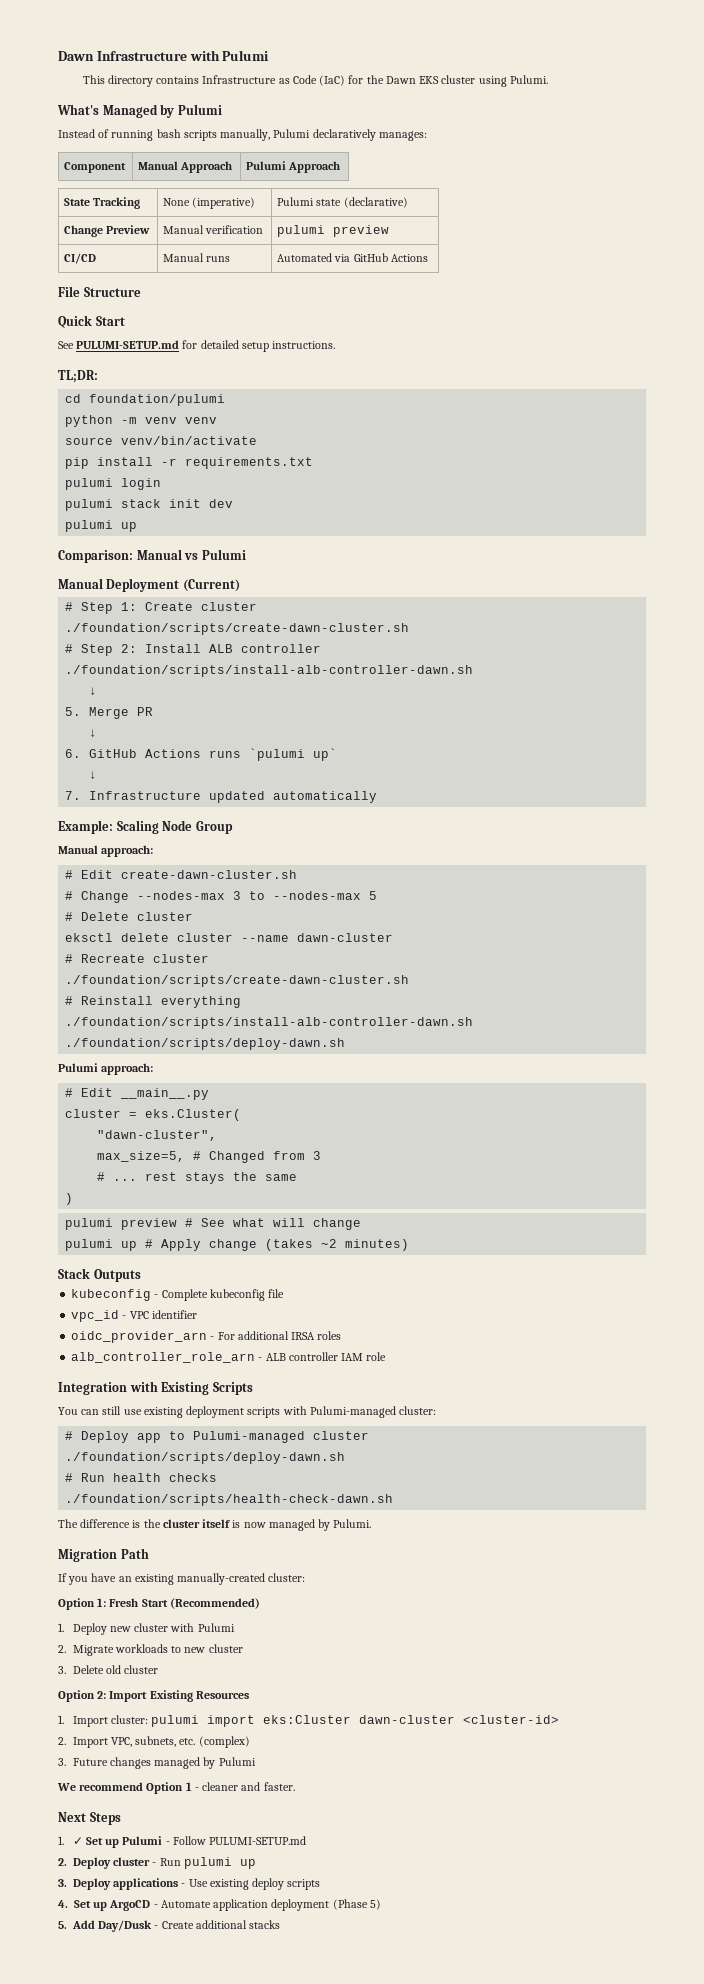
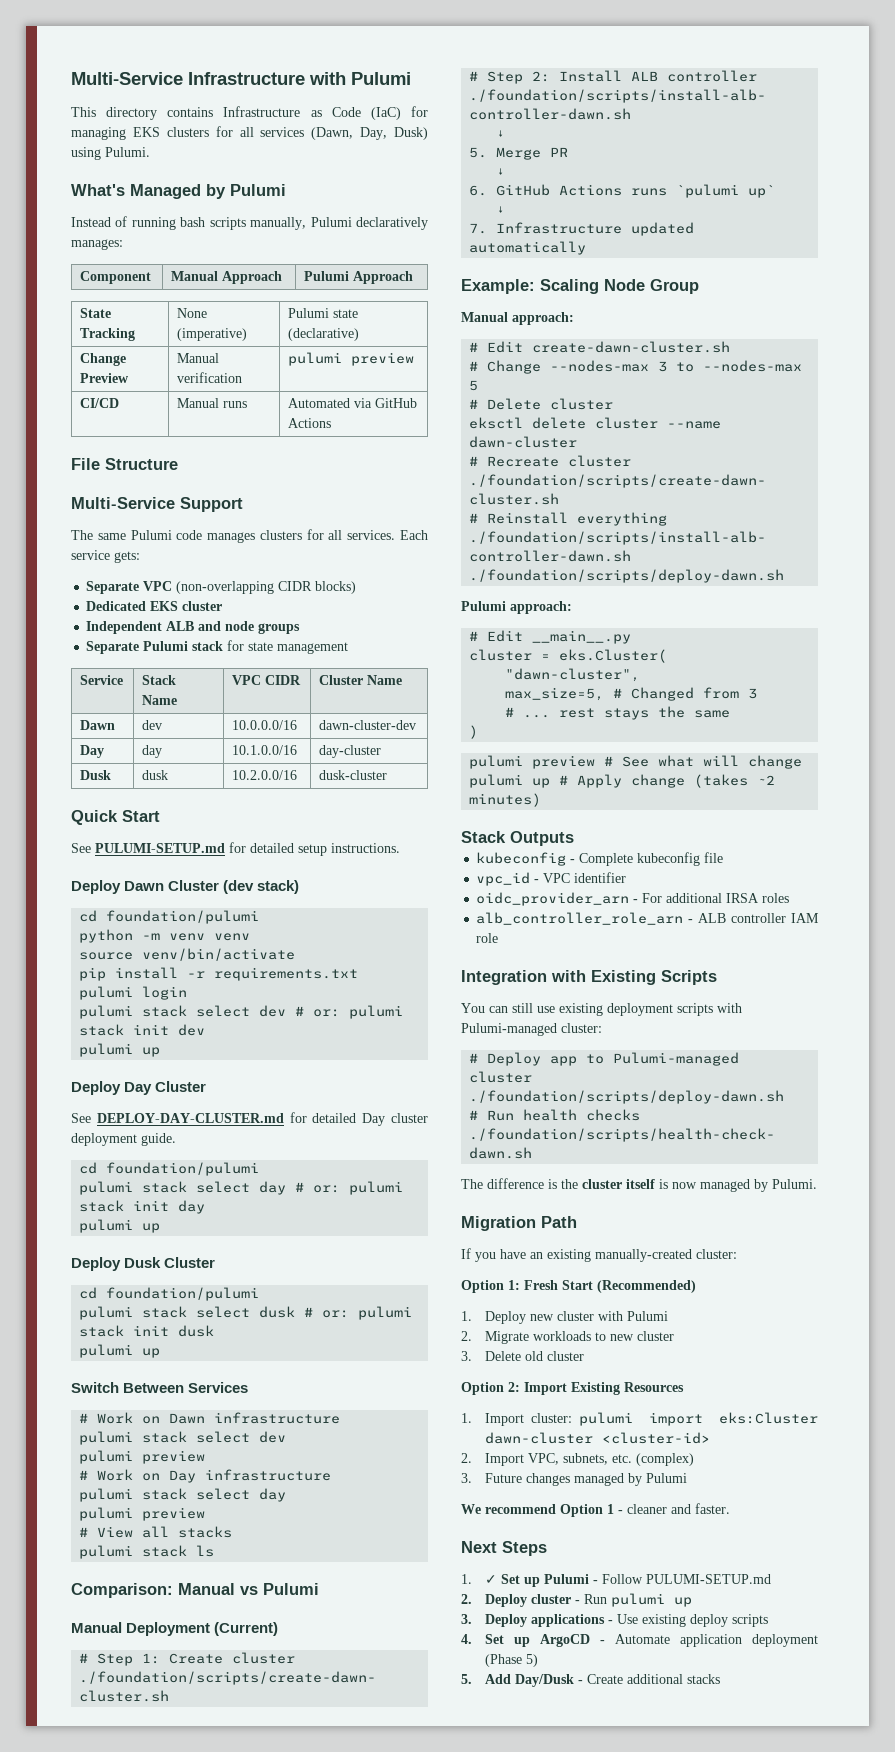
[58,51,94,61] Dawn -> [71,72,183,85] Multi-Service
[366,75,476,84] the Dawn EKS cluster -> [71,126,428,140] managing EKS clusters for all services (Dawn, Day, Dusk)
(141, 292) none -> [71,497,243,512] [71,529,428,543] [71,550,140,563] [86,581,357,594] [86,601,223,611] [86,621,301,634] [86,640,349,654] [80,675,124,685] [142,675,177,685] [142,695,178,705] [232,675,302,685] [319,675,403,685] [80,720,116,730] [142,720,163,730] [232,720,298,730] [319,720,417,730] [80,745,105,758] [142,745,163,758] [232,745,298,755] [319,745,382,758] [80,770,112,780] [142,770,169,780] [232,770,298,780] [319,770,388,780] // Multi-Service Support // The same Pulumi code manages clusters for all services. Each service gets: // Separate VPC (non-overlapping CIDR blocks) // Dedicated EKS cluster // Independent ALB and node groups // Separate Pulumi stack for state management // Service | Stack Name | VPC CIDR | Cluster Name // Dawn | dev | 10.0.0.0/16 | dawn-cluster-dev // Day | day | 10.1.0.0/16 | day-cluster // Dusk | dusk | 10.2.0.0/16 | dusk-cluster
[58,370,98,383] TL;DR: -> [71,880,300,894] Deploy Dawn Cluster (dev stack)
[169,499,234,508] [65,520,138,532] init dev // pulumi up -> [196,1005,404,1019] [79,1024,206,1036] [79,1043,161,1057] [71,1081,207,1095] [71,1112,429,1126] [71,1133,176,1146] [79,1162,260,1176] [79,1181,404,1195] [79,1200,206,1214] [79,1219,161,1233] [71,1257,216,1271] [79,1287,260,1301] [79,1306,413,1320] [79,1325,215,1337] [79,1344,161,1358] [71,1382,249,1393] [79,1412,341,1424] [79,1431,287,1445] [79,1450,206,1464] [79,1469,332,1483] [79,1488,287,1502] [79,1507,206,1521] [79,1526,233,1538] [79,1545,215,1559] select dev # or: pulumi stack init dev // pulumi up // Deploy Day Cluster // See DEPLOY-DAY-CLUSTER.md for detailed Day cluster deployment guide. // cd foundation/pulumi // pulumi stack select day # or: pulumi stack init day // pulumi up // Deploy Dusk Cluster // cd foundation/pulumi // pulumi stack select dusk # or: pulumi stack init dusk // pulumi up // Switch Between Services // # Work on Dawn infrastructure // pulumi stack select dev // pulumi preview // # Work on Day infrastructure // pulumi stack select day // pulumi preview // # View all stacks // pulumi stack ls

